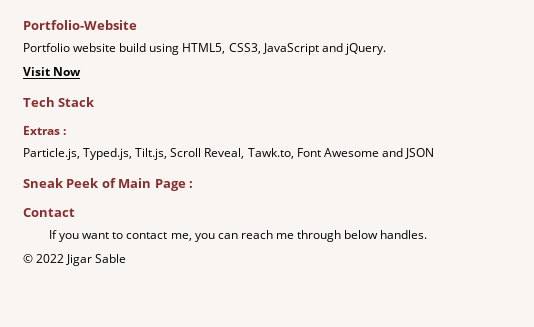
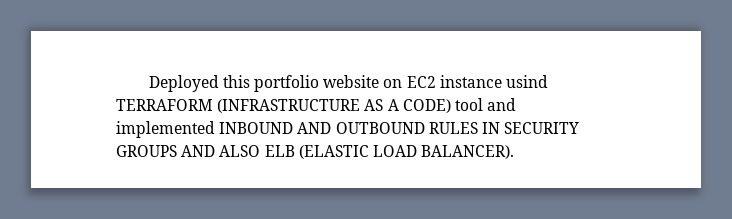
[23,20,137,30] [23,43,386,55] [23,67,82,76] [23,97,96,107] [23,126,67,135] [23,148,434,160] [23,178,193,191] [23,208,75,217] [49,230,428,242] [23,254,127,266] Portfolio-Website // Portfolio website build using HTML5, CSS3, JavaScript and jQuery. // Visit Now // Tech Stack // Extras : // Particle.js, Typed.js, Tilt.js, Scroll Reveal, Tawk.to, Font Awesome and JSON // Sneak Peek of Main Page : // Contact // If you want to contact me, you can reach me through below handles. // © 2022 Jigar Sable -> [148,75,548,92] [116,98,517,113] [116,121,580,138] [116,145,515,159] Deployed this portfolio website on EC2 instance usind TERRAFORM (INFRASTRUCTURE AS A CODE) tool and implemented INBOUND AND OUTBOUND RULES IN SECURITY GROUPS AND ALSO ELB (ELASTIC LOAD BALANCER).

